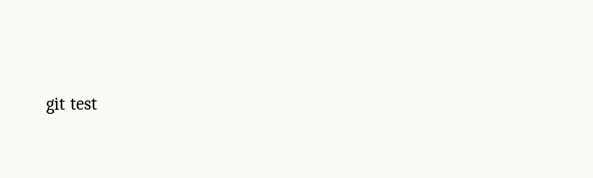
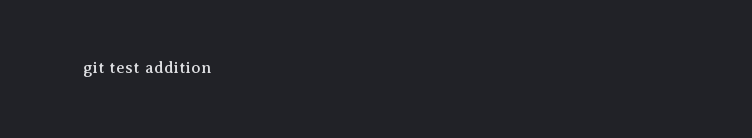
(98, 104) none -> [144,61,211,73] addition

